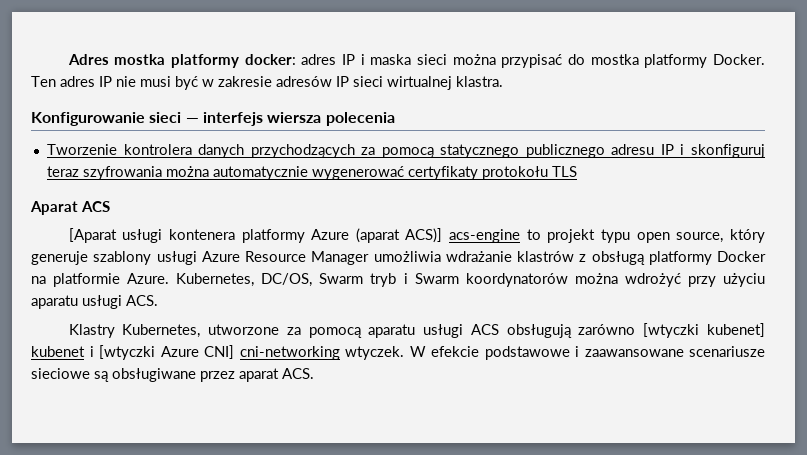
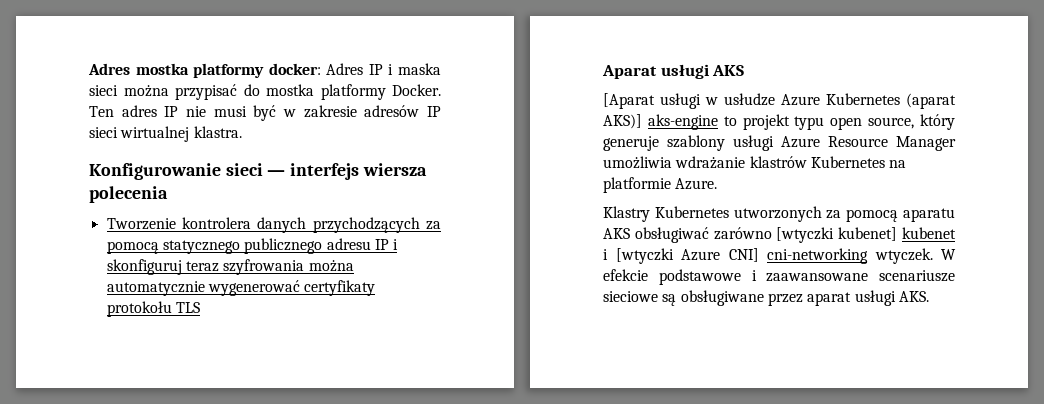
[301,54,337,65] adres -> [326,63,364,75] Adres
[81,201,111,212] ACS -> [660,64,745,79] usługi AKS
[168,228,521,243] kontenera platformy Azure (aparat ACS)] acs-engine -> [705,93,956,109] [603,114,718,130] w usłudze Azure Kubernetes (aparat AKS)] aks-engine
[579,251,766,265] z obsługą platformy Docker -> [810,156,885,168] Kubernetes
[176,273,766,287] [31,295,158,309] Kubernetes, DC/OS, Swarm tryb i Swarm koordynatorów można wdrożyć przy użyciu aparatu usługi ACS. -> (718, 184) none
[122,324,280,338] Kubernetes, utworzone -> [654,206,822,222] Kubernetes utworzonych
[423,324,572,338] usługi ACS obsługują -> [603,227,709,243] AKS obsługiwać
[282,368,314,379] ACS. -> [854,290,929,306] usługi AKS.

